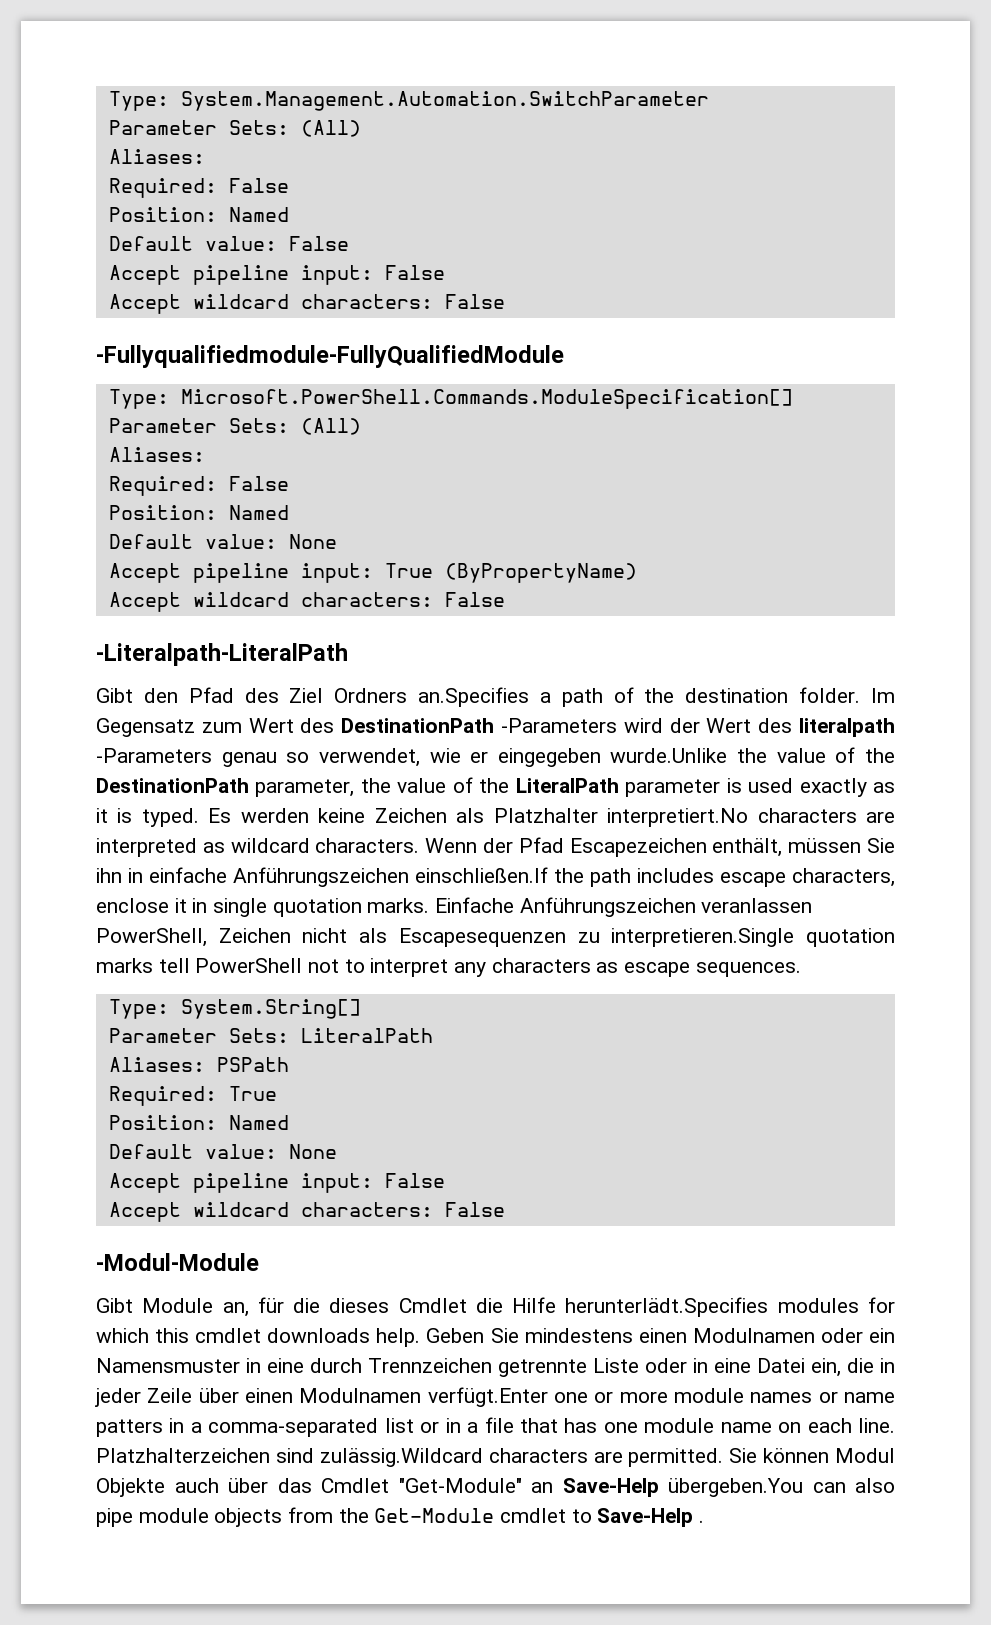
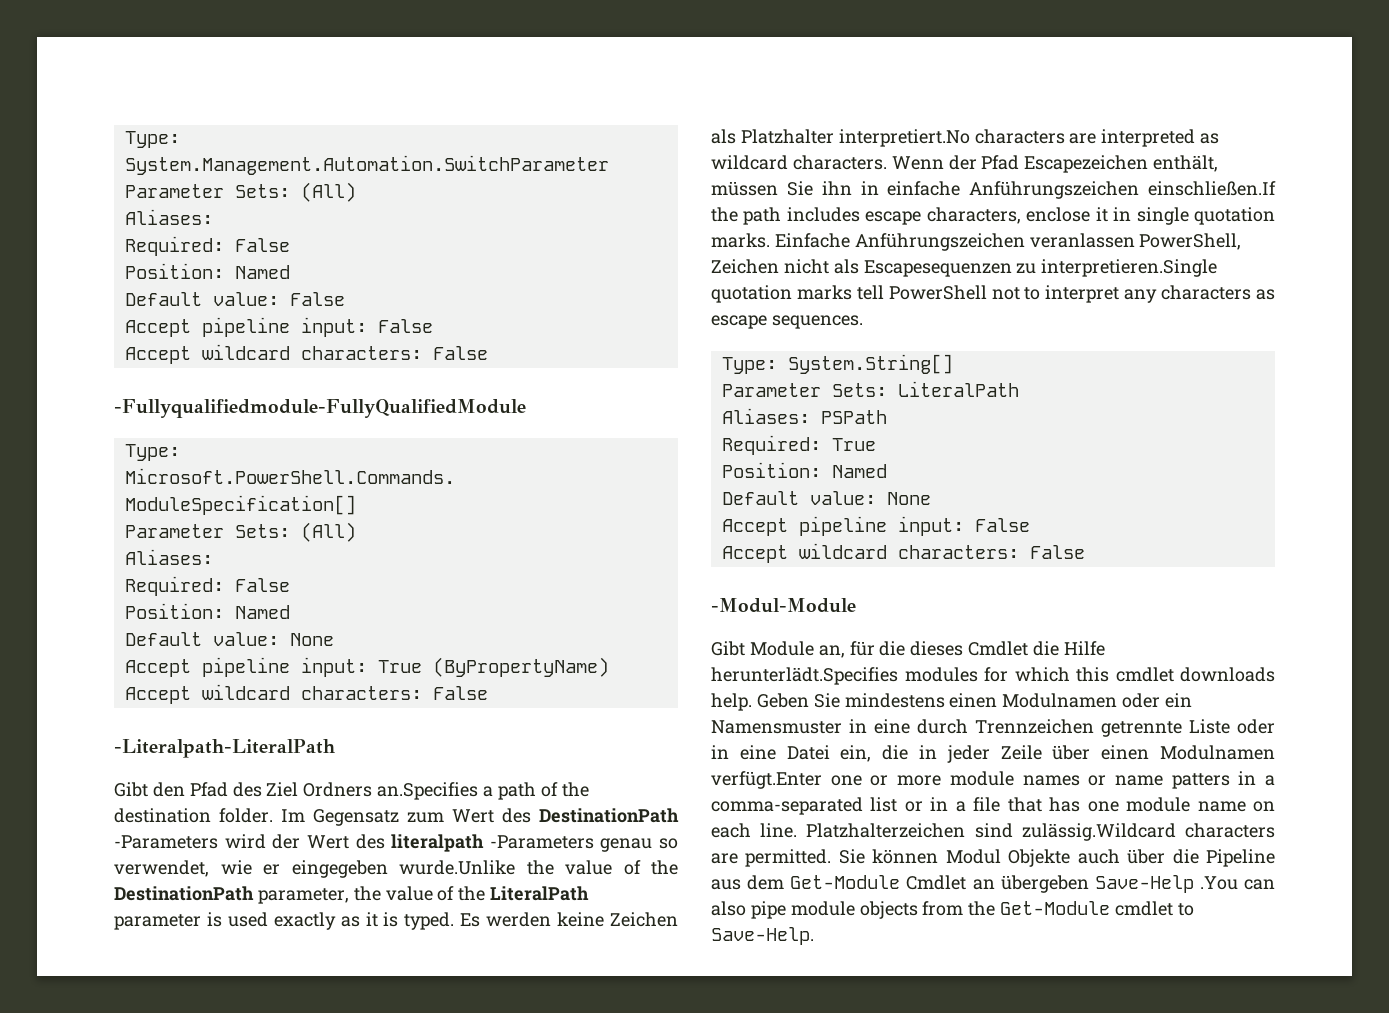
[277,1478,803,1497] das Cmdlet "Get-Module" an Save-Help übergeben.You -> [1172,849,1275,867] [711,875,1238,893] die Pipeline aus dem Get-Module Cmdlet an übergeben Save-Help .You
[597,1508,705,1527] Save-Help . -> [711,927,814,945] Save-Help.

